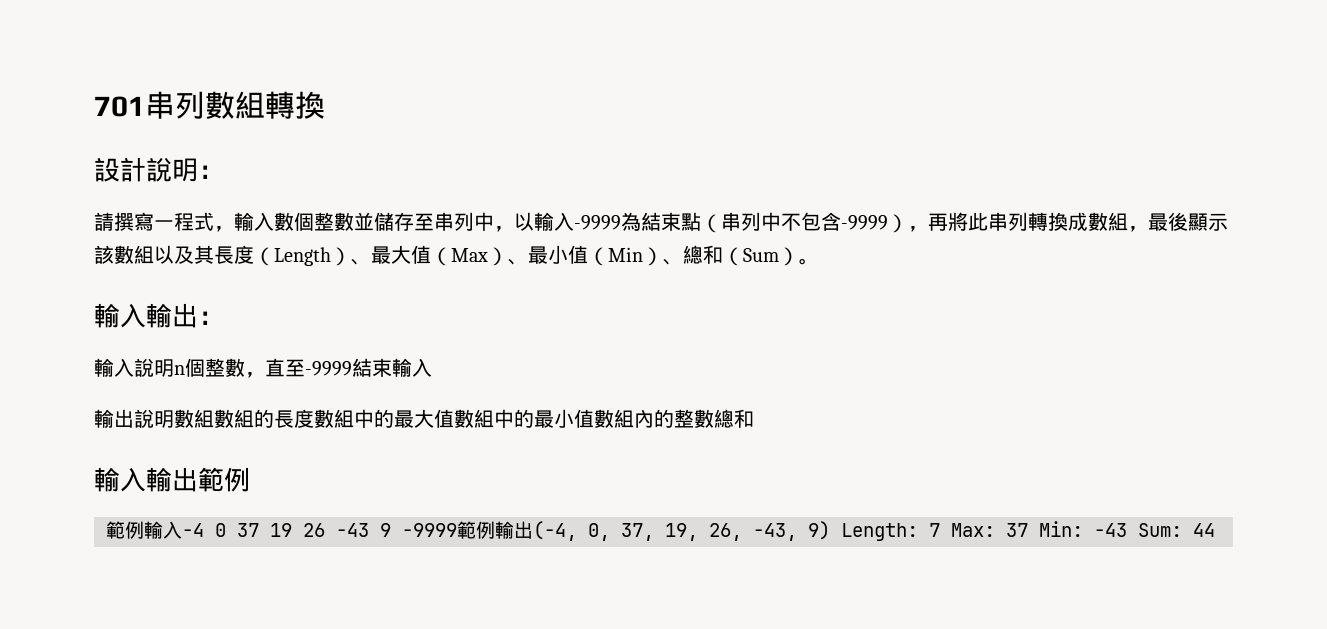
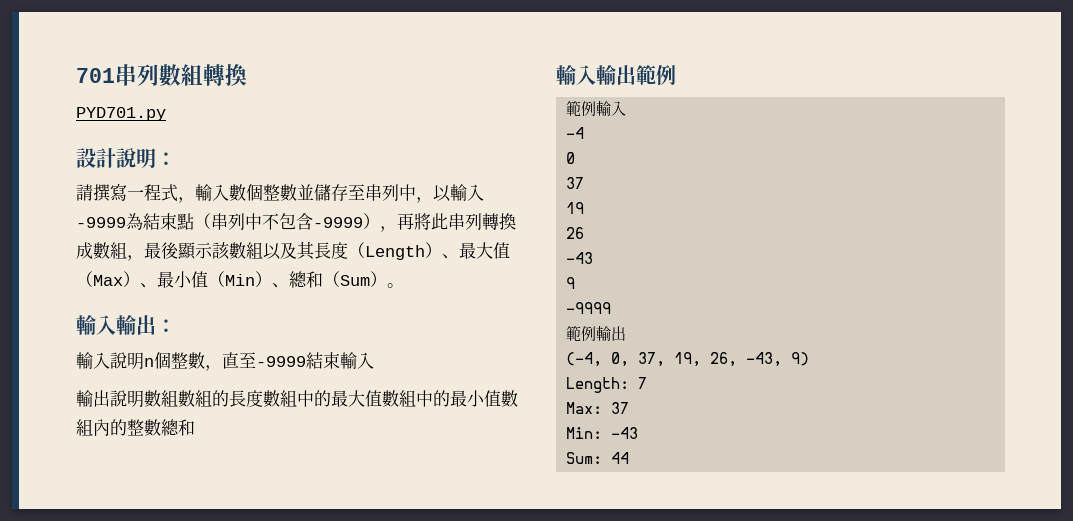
(325, 105) none -> [76,107,166,121] // PYD701.py
(182, 530) none -> (627, 108) //
(204, 530) none -> (585, 133) //
[237,523,259,537] 37 -> [566,177,585,189] // 37 //
(292, 530) none -> (585, 208) //
[336,523,369,537] -43 -> [566,252,594,264] // -43 //
[402,523,457,537] -9999 -> [566,302,612,314] // -9999 //
(533, 530) none -> (627, 333) //
(830, 530) none -> (810, 359) //
(940, 530) none -> (648, 383) //
(1028, 530) none -> (630, 408) //
(1127, 530) none -> (639, 433) //

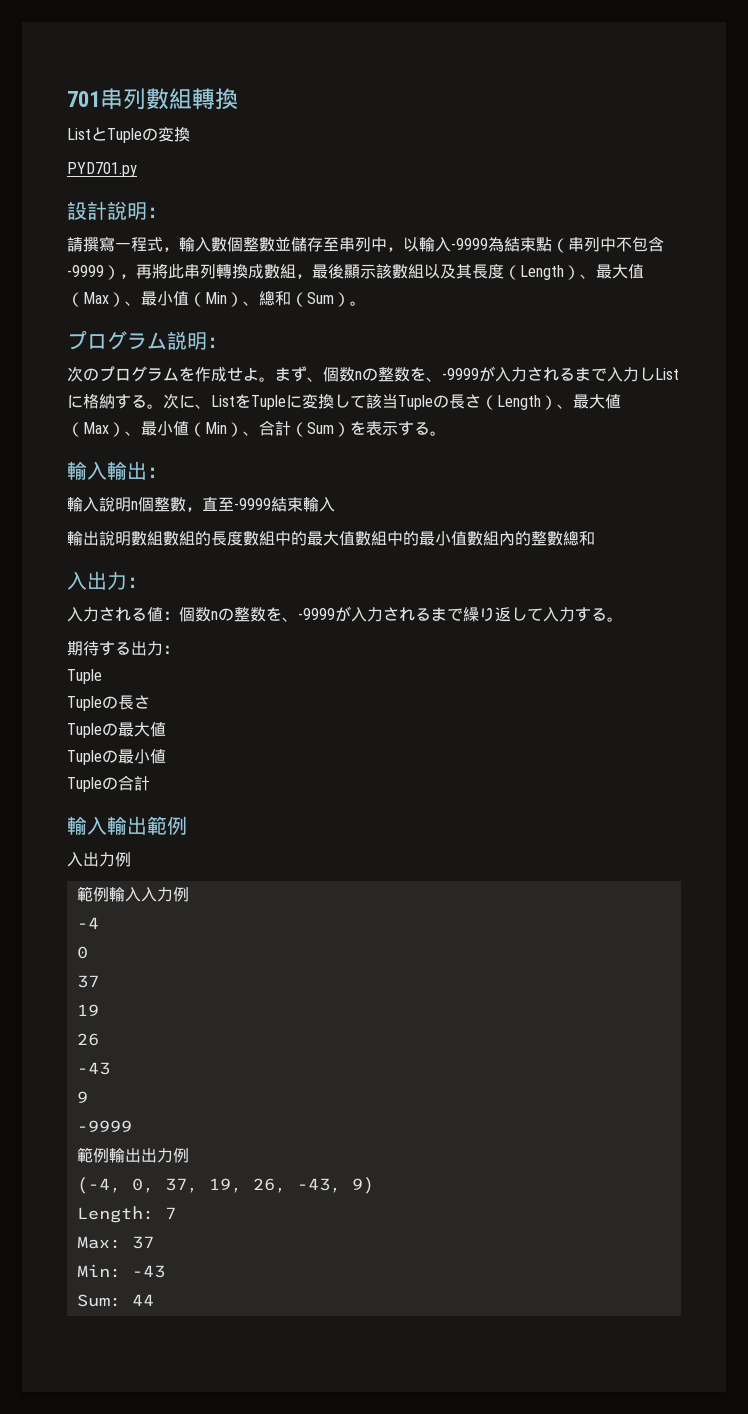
(247, 75) none -> [67,127,190,143] // ListとTupleの変換
(404, 285) none -> [67,330,227,350] [67,366,679,382] [67,393,621,410] [67,420,446,437] // プログラム説明： // 次のプログラムを作成せよ。まず、個数nの整数を、-9999が入力されるまで入力しListに格納する。次に、ListをTupleに変換して該当Tupleの長さ（Length）、最大値（Max）、最小値（Min）、合計（Sum）を表示する。
(195, 427) none -> [67,571,147,590] [67,606,623,622] [67,641,179,656] [67,669,102,684] [67,695,150,711] [67,722,166,738] [67,749,166,765] [67,775,150,792] // 入出力： // 入力される値：個数nの整数を、-9999が入力されるまで繰り返して入力する。 // 期待する出力： // Tuple // Tupleの長さ // Tupleの最大値 // Tupleの最小値 // Tupleの合計
(676, 74) none -> [67,852,131,867] // 入出力例
(627, 108) none -> [140,887,189,902] 入力例
(627, 333) none -> [140,1148,189,1163] 出力例

